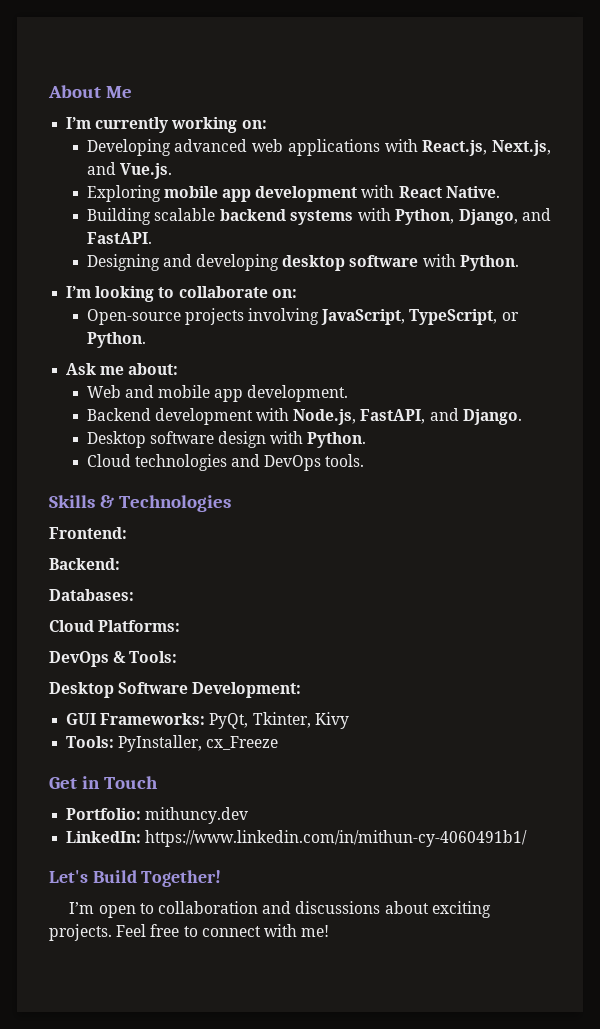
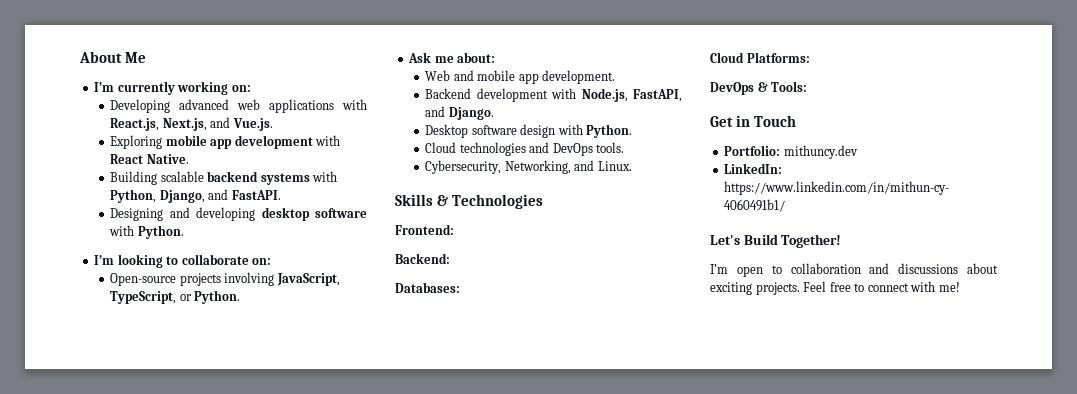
(365, 460) none -> [425,160,632,174] // Cybersecurity, Networking, and Linux.
[49,682,302,698] [66,712,349,729] [66,735,279,752] // Desktop Software Development: // GUI Frameworks: PyQt, Tkinter, Kivy // Tools: PyInstaller, cx_Freeze -> (808, 86) none

